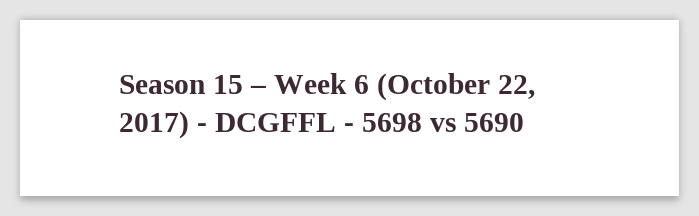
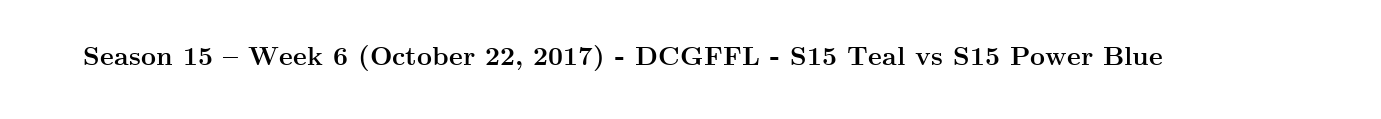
[361,113,524,132] 5698 vs 5690 -> [790,47,1163,65] S15 Teal vs S15 Power Blue

